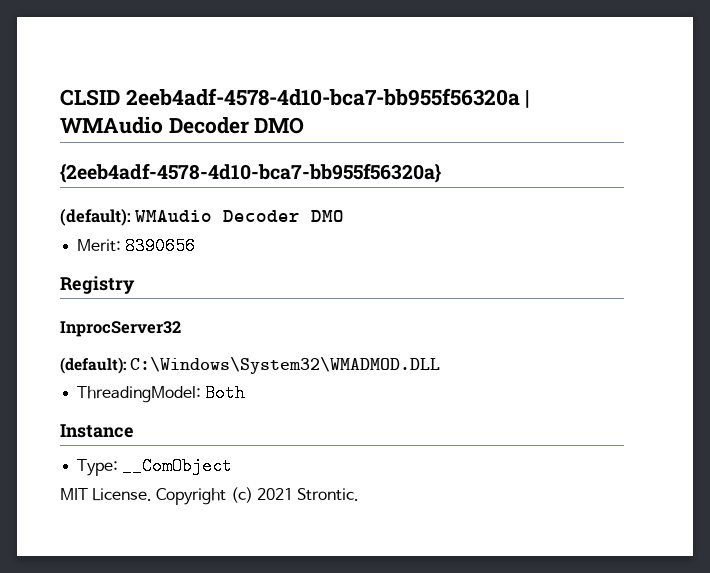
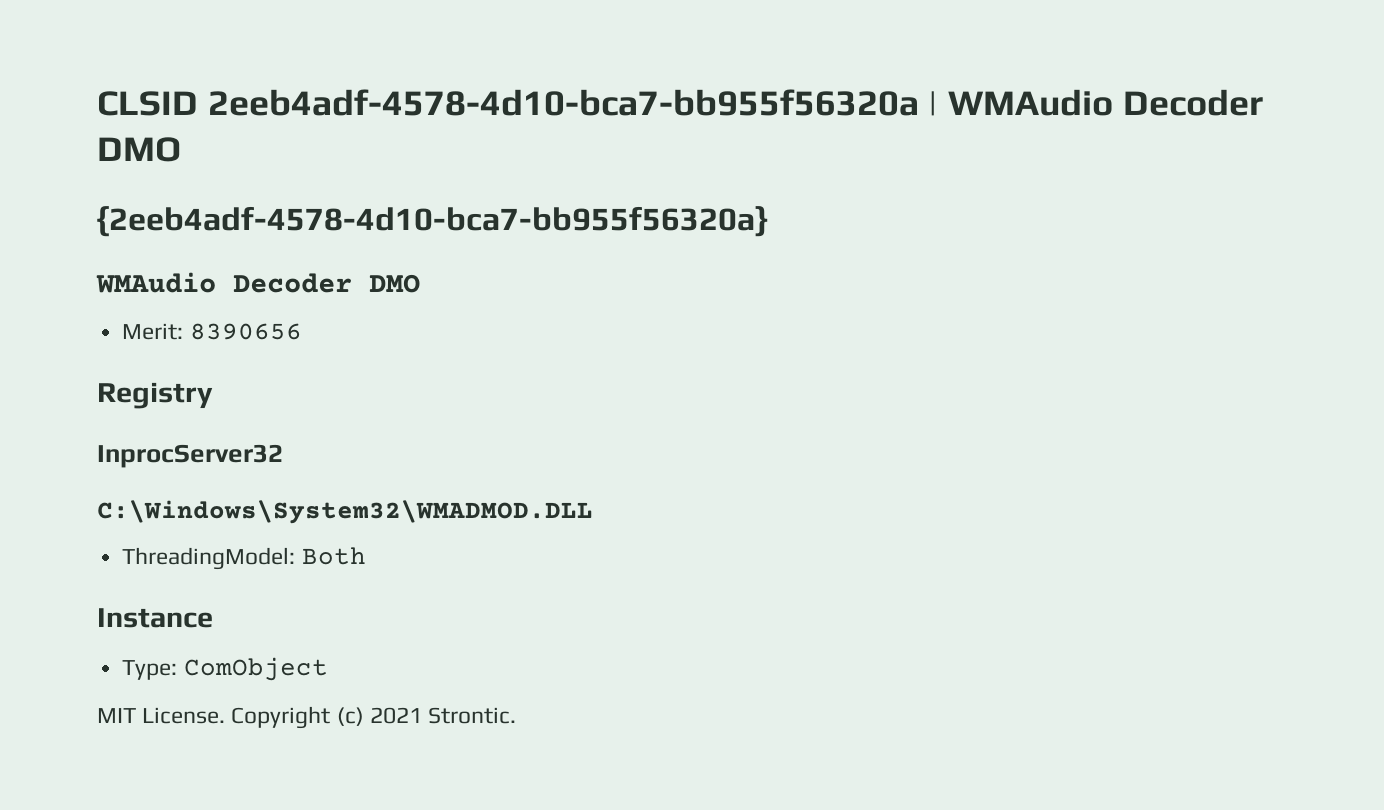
[60,209,131,226] (default): -> (768, 221) none
[60,357,126,374] (default): -> (283, 456) none
[122,457,233,475] __ComObject -> [183,657,328,681] ComObject

